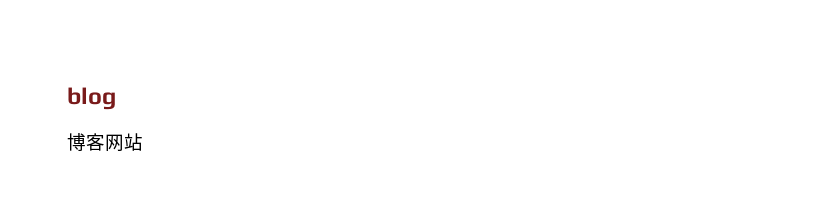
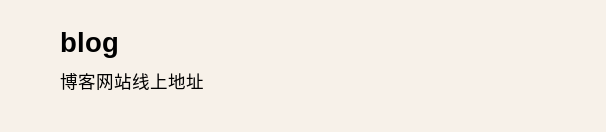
(143, 142) none -> [132,73,204,90] 线上地址

